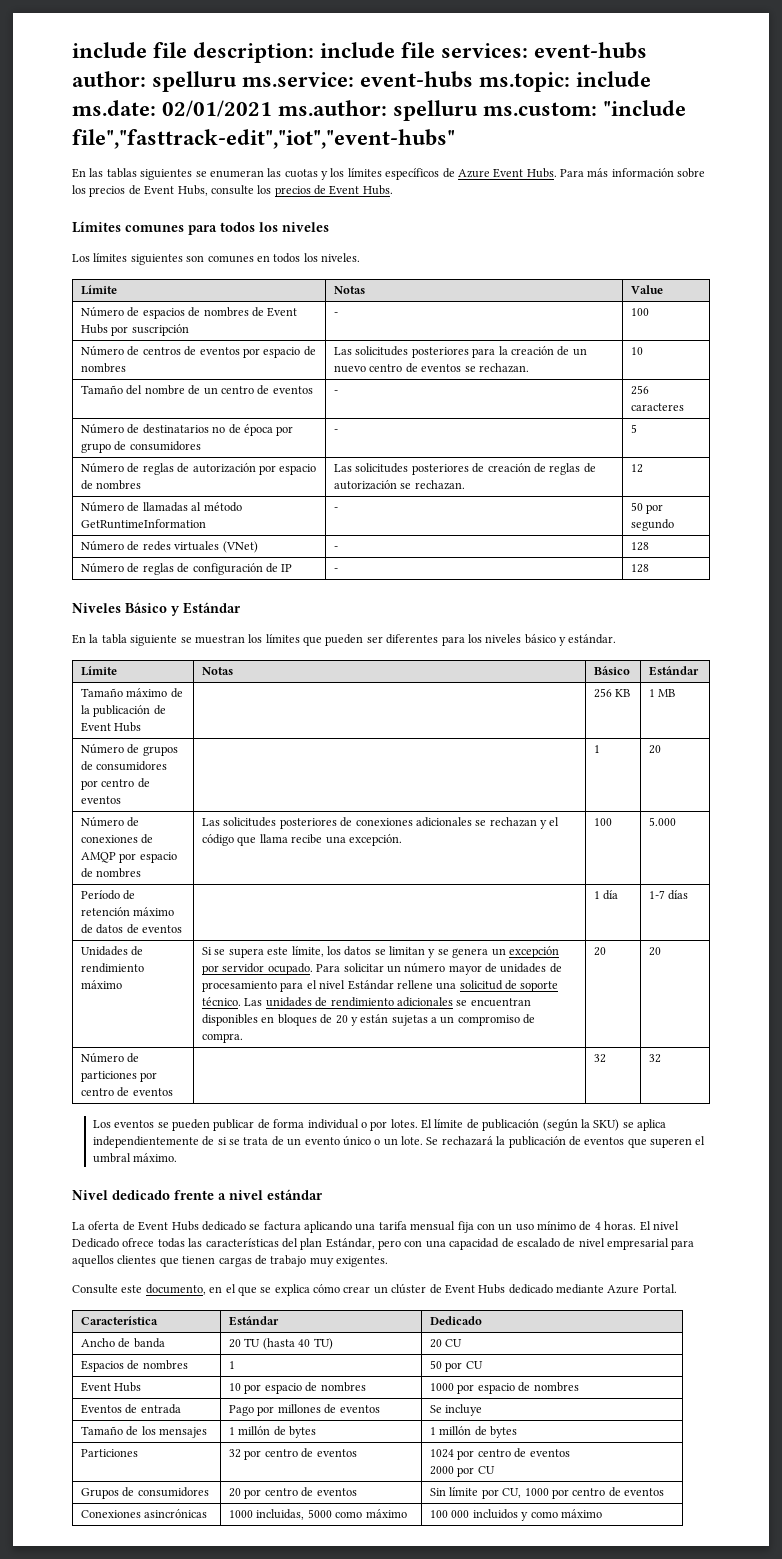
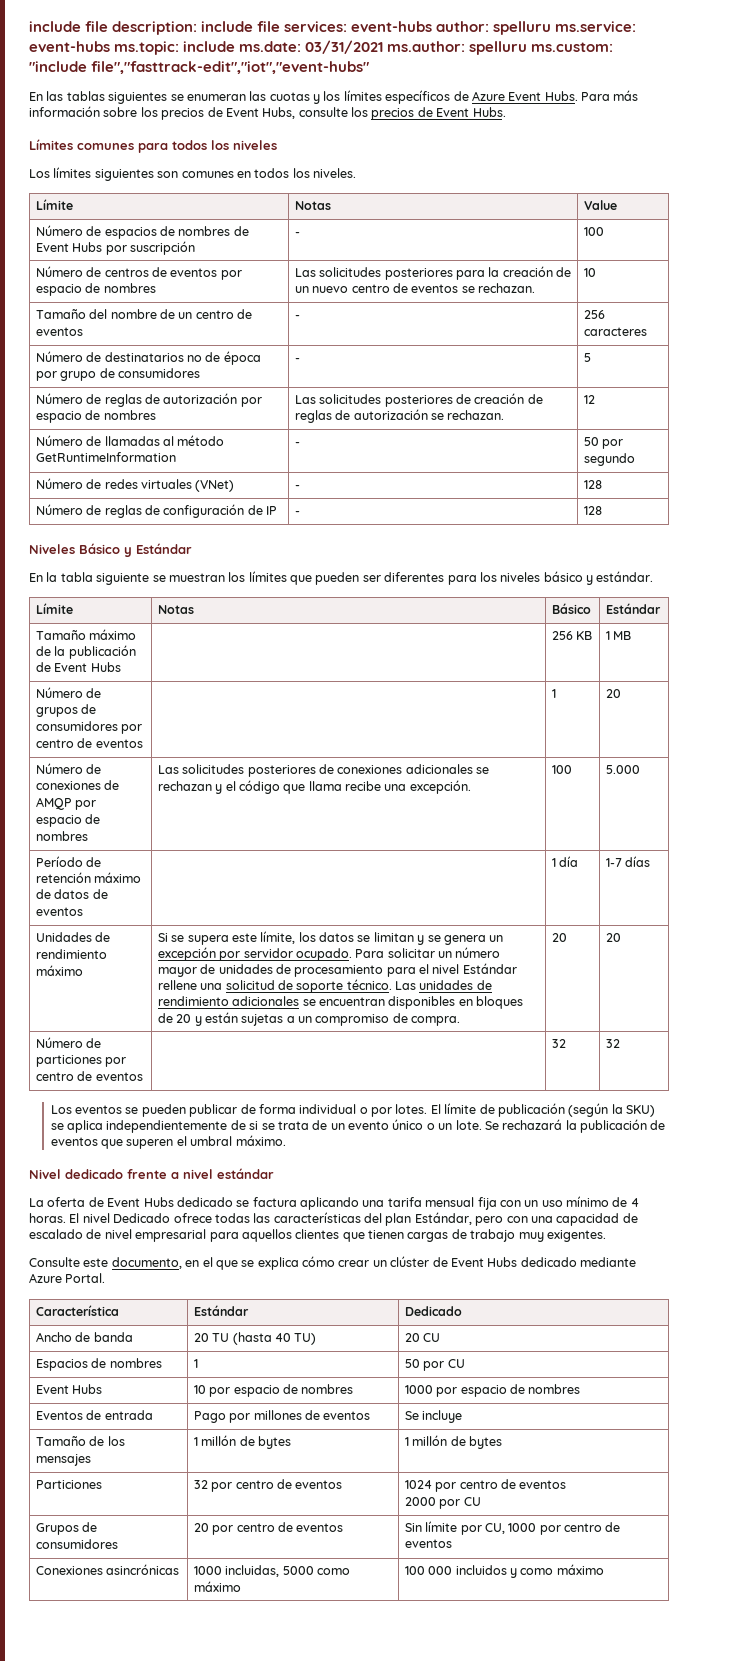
[162,100,273,117] 02/01/2021 -> [305,40,384,54] 03/31/2021

